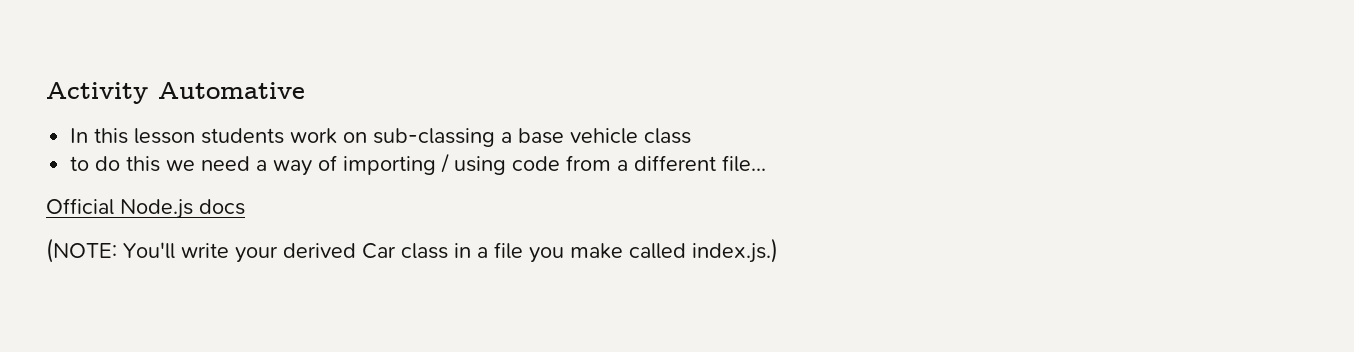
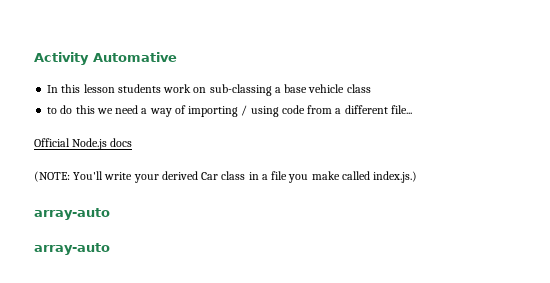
(778, 250) none -> [34,208,110,220] [34,243,110,255] // array-auto // array-auto

